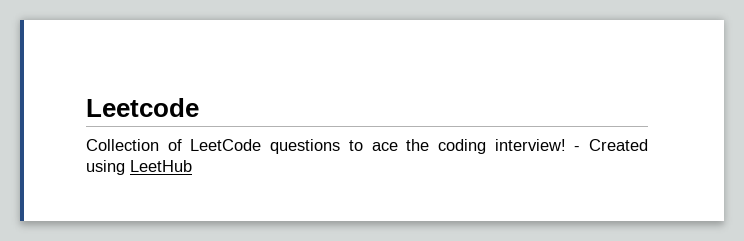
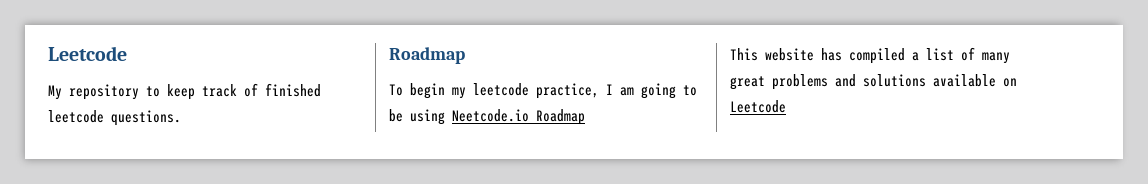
[86,139,648,154] [86,160,192,175] Collection of LeetCode questions to ace the coding interview! - Created using LeetHub -> [48,83,321,100] [48,110,181,126] [389,47,465,64] [389,83,697,99] [389,109,585,125] [730,47,1010,64] [730,74,1017,90] [730,100,786,113] My repository to keep track of finished leetcode questions. // Roadmap // To begin my leetcode practice, I am going to be using Neetcode.io Roadmap // This website has compiled a list of many great problems and solutions available on Leetcode

